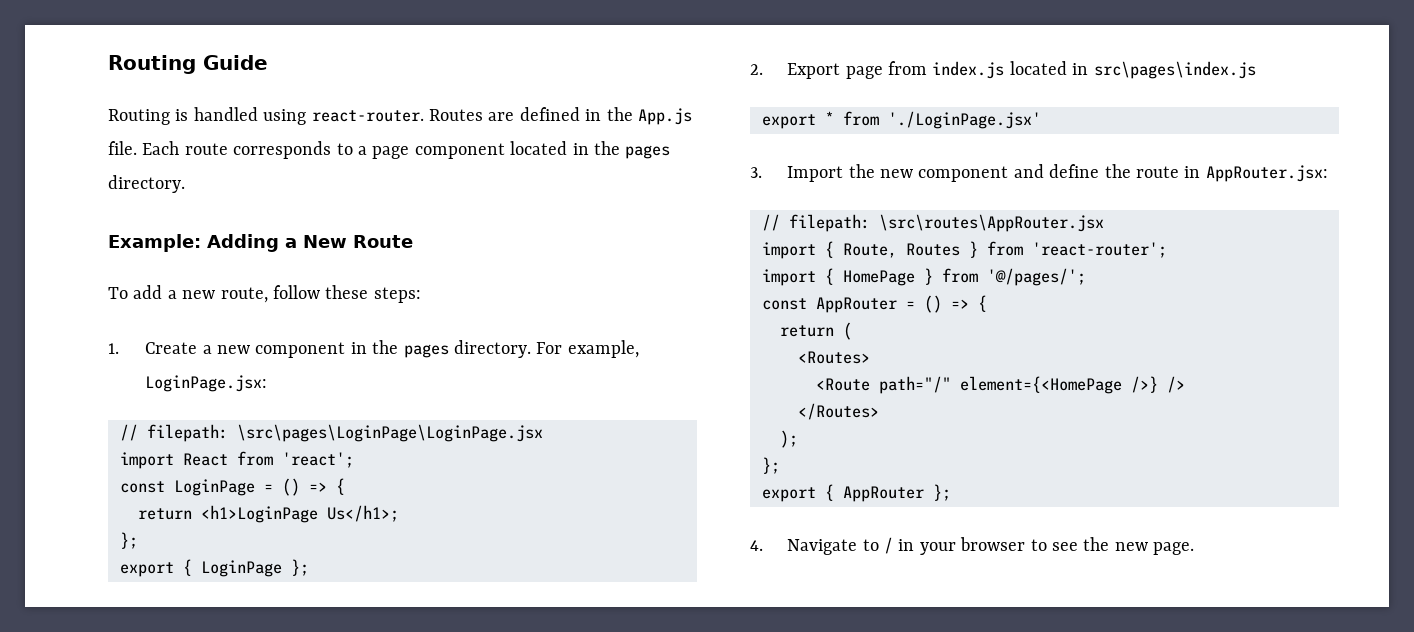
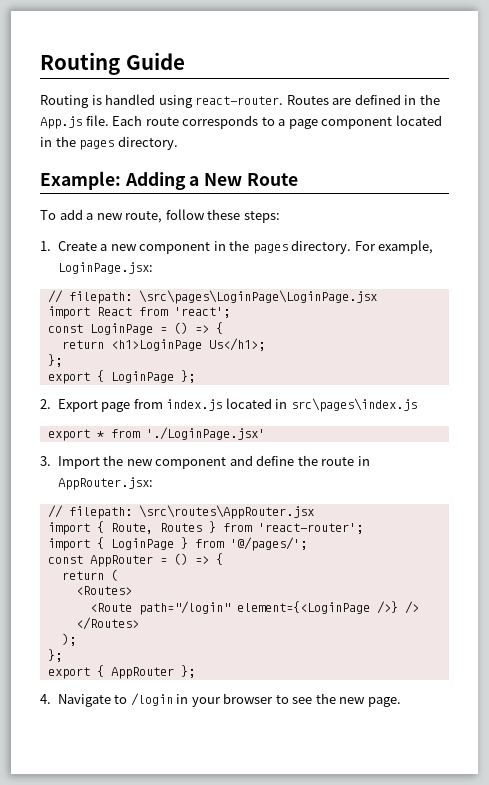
[843,270,915,286] HomePage -> [110,538,174,550] LoginPage
[879,376,1122,394] path="/" element={<HomePage -> [138,601,370,615] path="/login" element={<LoginPage
[883,537,893,554] / -> [130,693,173,706] /login

